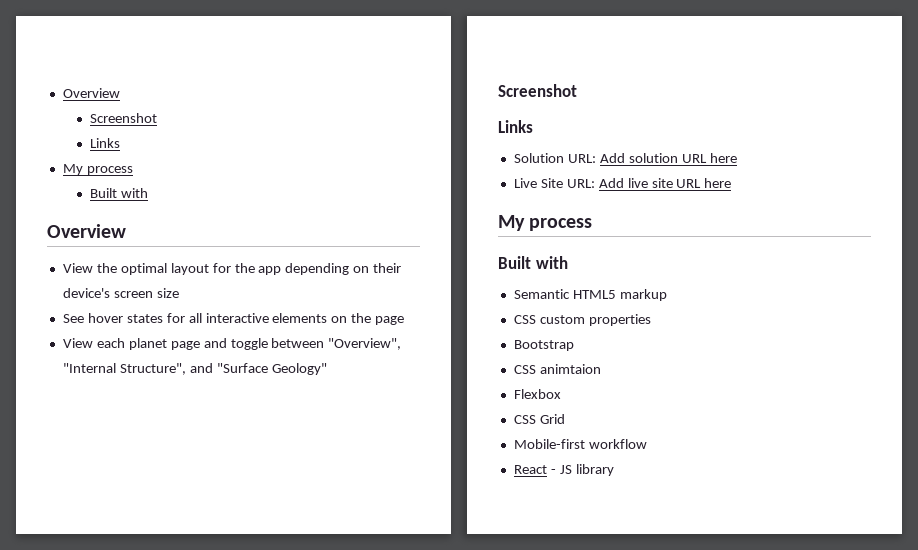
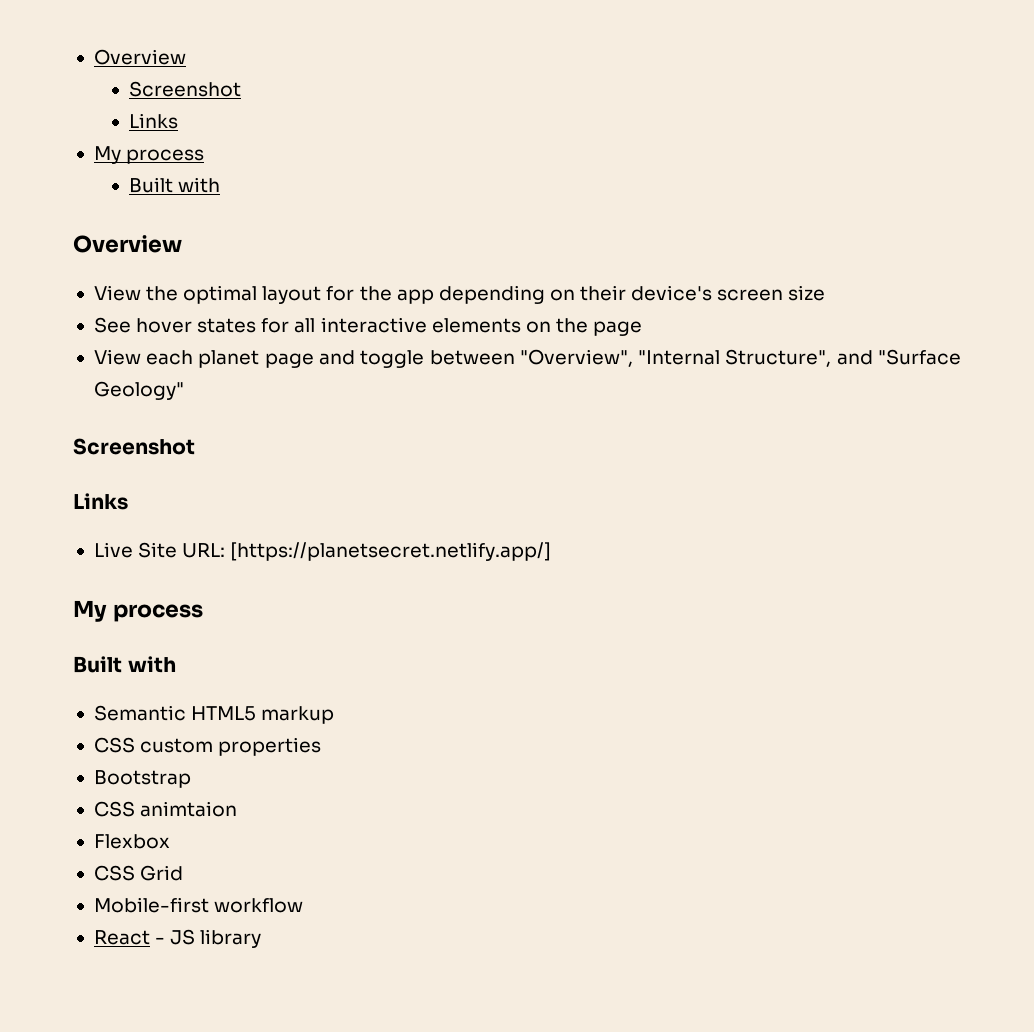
[513,153,737,163] [513,178,732,188] Solution URL: Add solution URL here // Live Site URL: Add live site URL here -> [93,542,552,561] Live Site URL: [https://planetsecret.netlify.app/]

